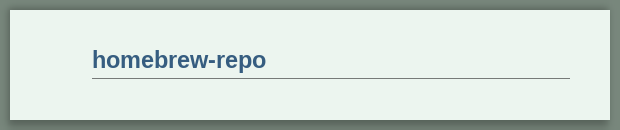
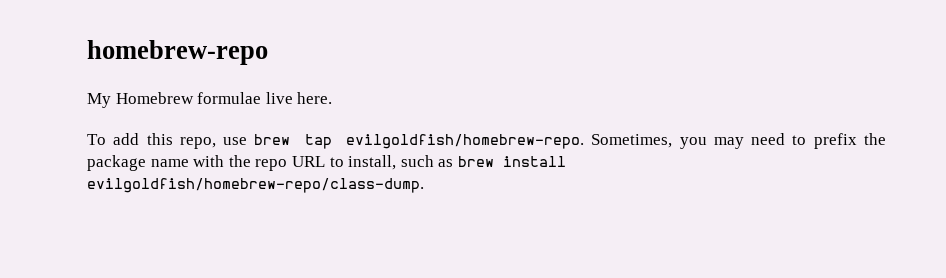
(266, 61) none -> [87,92,333,108] [87,133,887,149] [87,155,566,171] [87,178,424,193] // My Homebrew formulae live here. // To add this repo, use brew tap evilgoldfish/homebrew-repo. Sometimes, you may need to prefix the package name with the repo URL to install, such as brew install evilgoldfish/homebrew-repo/class-dump.

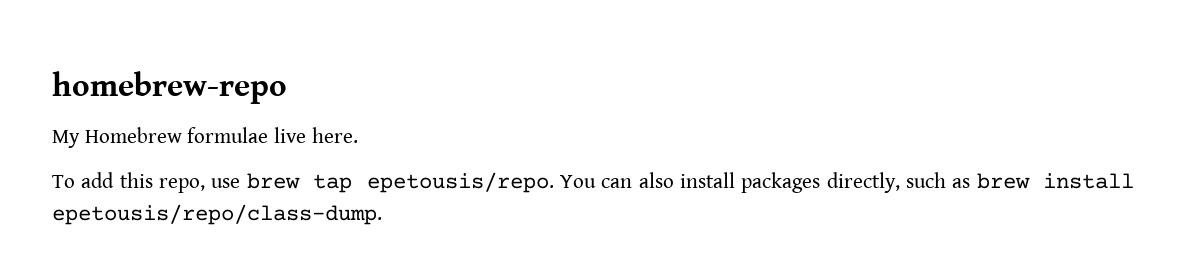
[345,133,887,149] [87,155,397,171] evilgoldfish/homebrew-repo. Sometimes, you may need to prefix the package name with the repo URL to install, -> [366,172,900,193] epetousis/repo. You can also install packages directly,
[87,178,424,193] evilgoldfish/homebrew-repo/class-dump. -> [52,204,382,225] epetousis/repo/class-dump.

